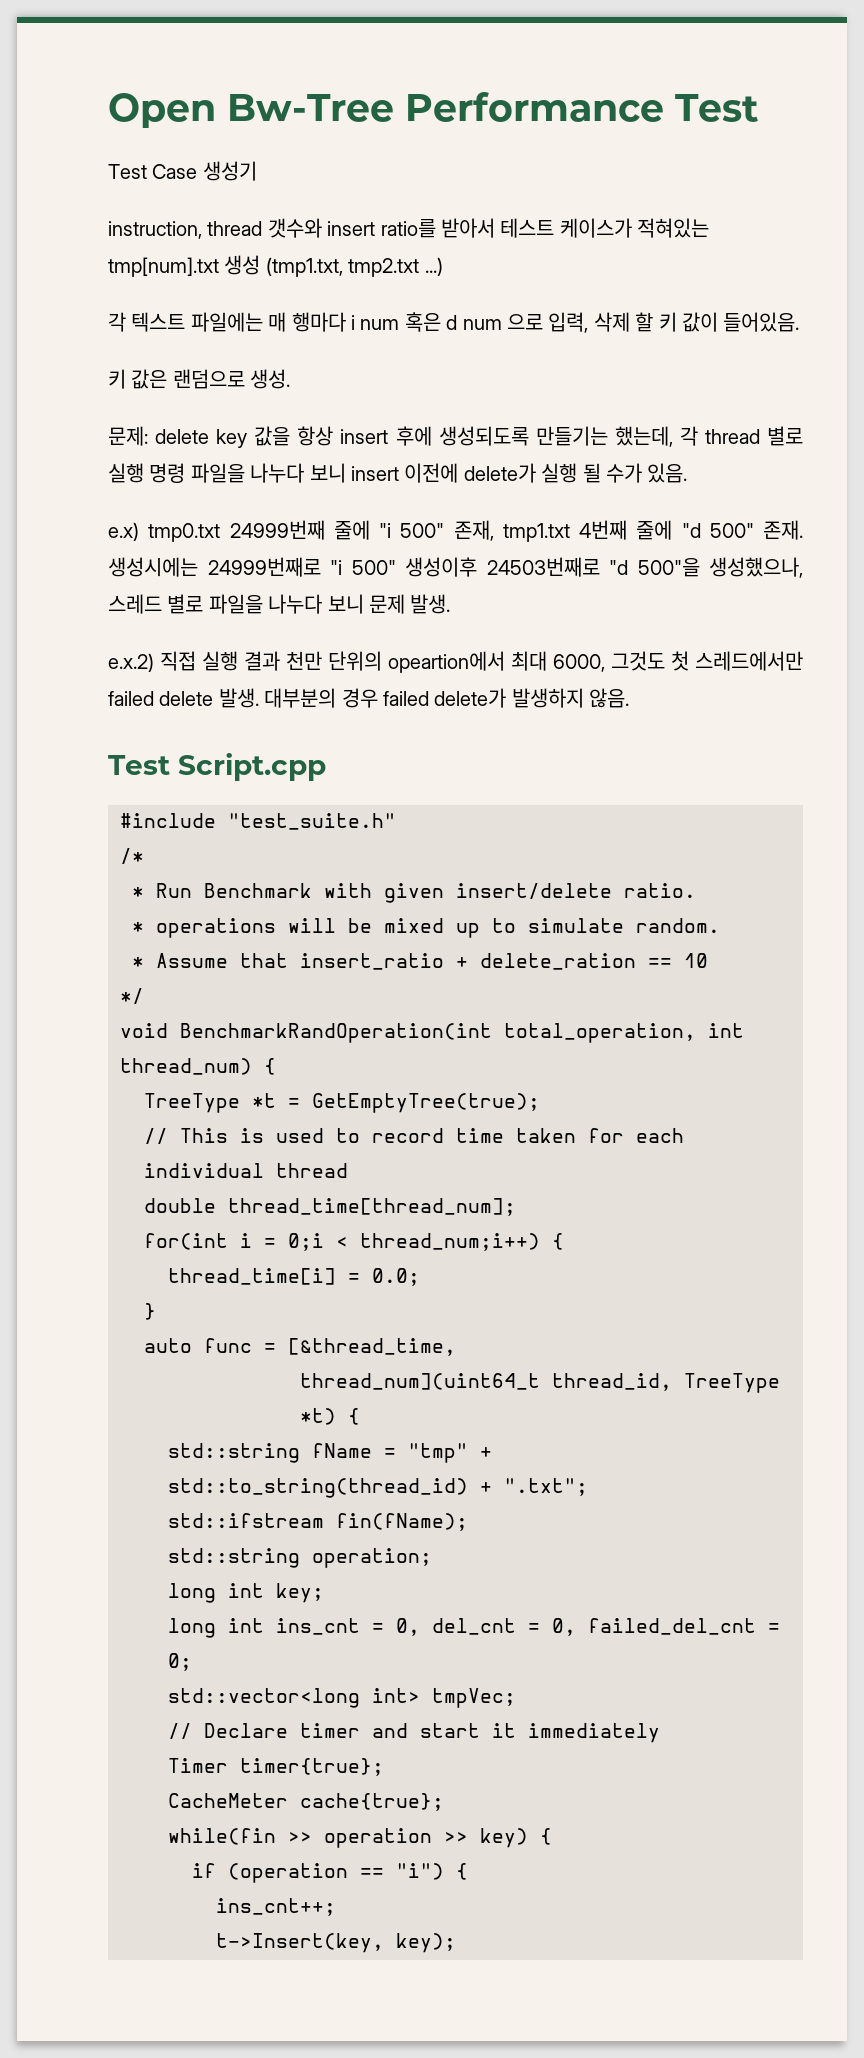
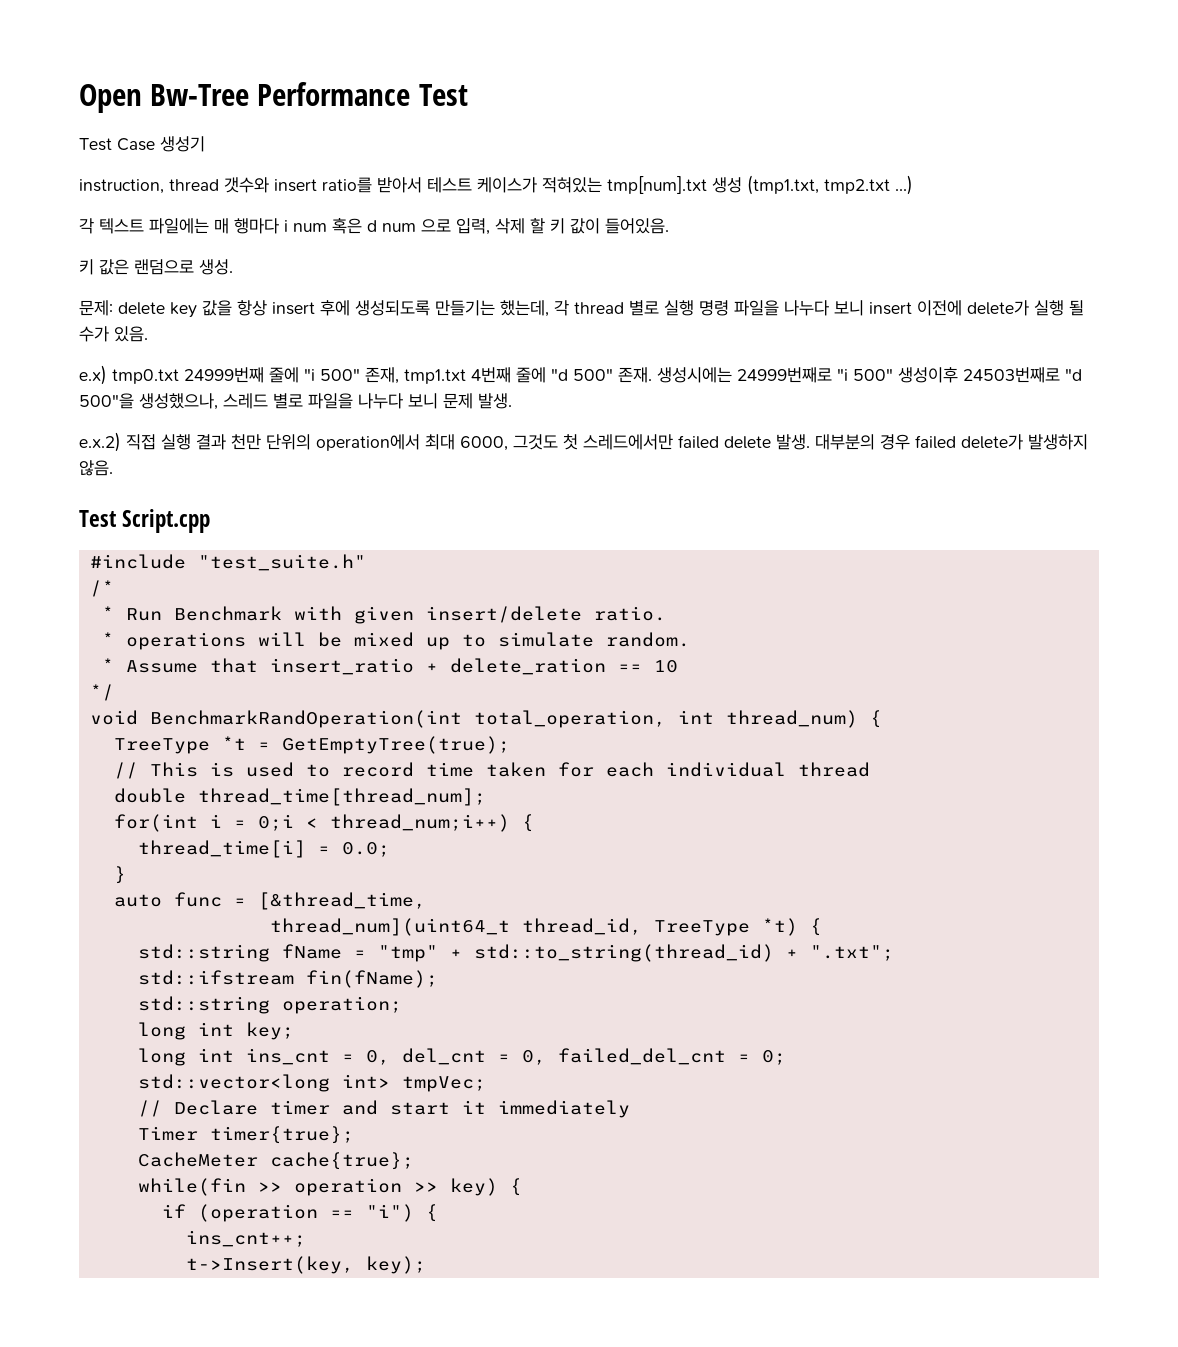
[388,651,505,673] opeartion에서 -> [316,434,420,451] operation에서

